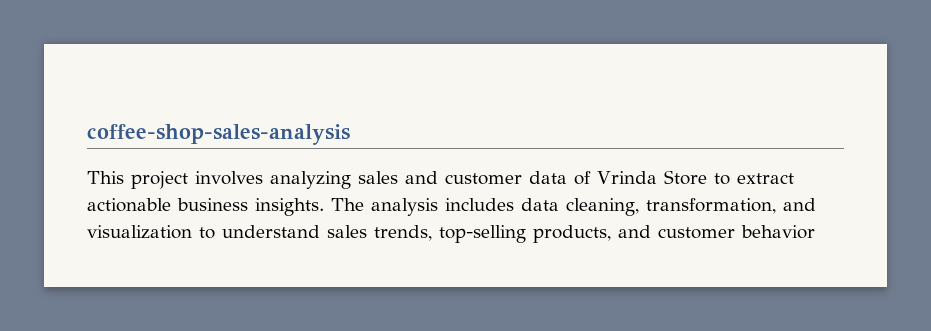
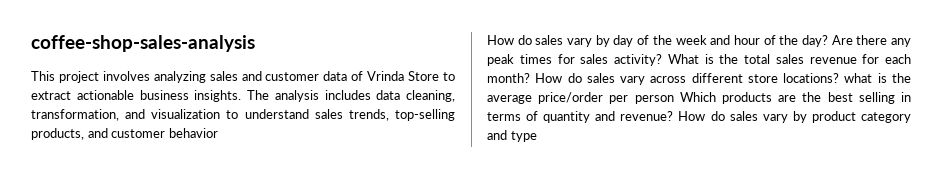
(815, 232) none -> [487,35,911,47] [487,54,911,66] [487,73,911,85] [487,92,911,104] [487,111,911,123] [487,130,537,142] // How do sales vary by day of the week and hour of the day? Are there any peak times for sales activity? What is the total sales revenue for each month? How do sales vary across different store locations? what is the average price/order per person Which products are the best selling in terms of quantity and revenue? How do sales vary by product category and type

